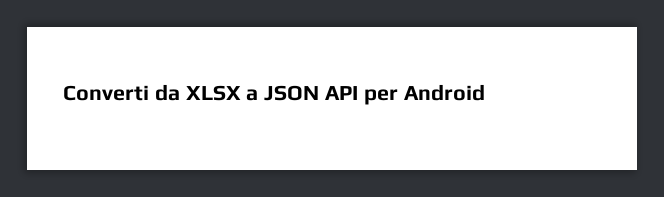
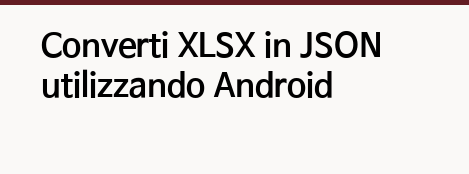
[154,84,398,105] da XLSX a JSON API per -> [176,31,383,58] [41,69,205,98] XLSX in JSON utilizzando

